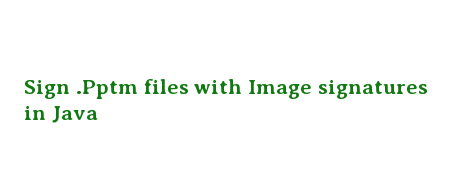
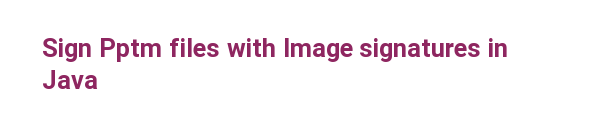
[75,80,138,99] .Pptm -> [98,38,162,62] Pptm

